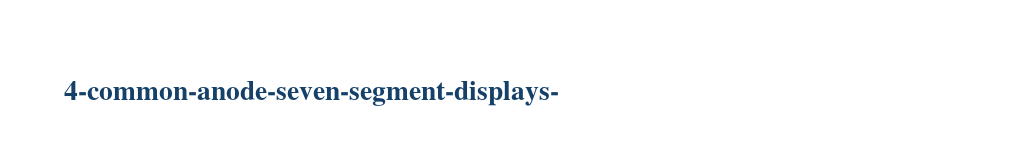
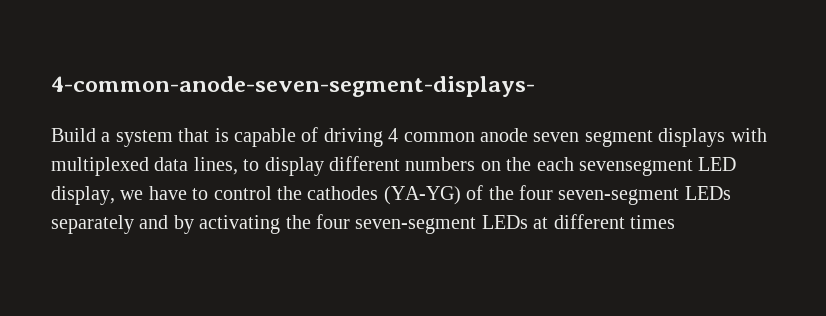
(559, 93) none -> [51,127,767,147] [51,156,737,176] [51,185,731,205] [51,214,675,234] // Build a system that is capable of driving 4 common anode seven segment displays with multiplexed data lines, to display different numbers on the each sevensegment LED display, we have to control the cathodes (YA-YG) of the four seven-segment LEDs separately and by activating the four seven-segment LEDs at different times

